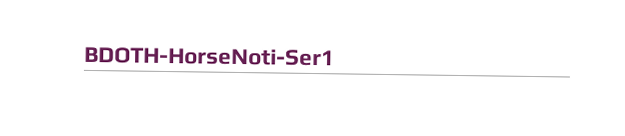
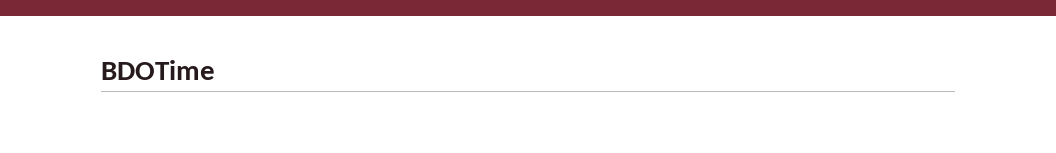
[84,46,335,67] BDOTH-HorseNoti-Ser1 -> [101,60,215,80] BDOTime

